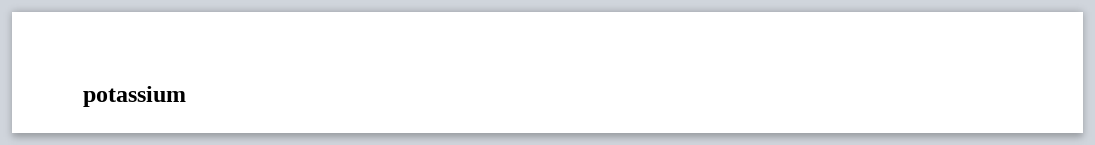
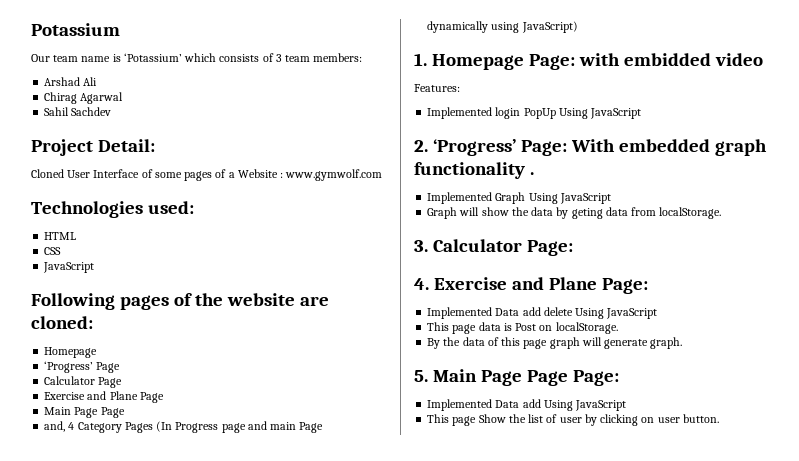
[83,86,186,107] potassium -> [31,23,120,36] [31,53,363,62] [44,77,98,86] [44,92,124,104] [44,107,112,116] [31,139,155,156] [31,169,383,181] [31,201,194,218] [44,232,77,240] [44,247,62,255] [43,262,95,273] [31,293,329,310] [31,316,93,329] [44,347,98,358] [44,361,121,373] [44,376,123,388] [44,391,164,403] [44,407,125,418] [44,421,324,433] [427,21,578,33] [414,53,763,70] [414,84,460,92] [427,107,642,119] [414,139,767,156] [414,162,534,179] [427,192,611,204] [427,207,722,219] [414,239,573,256] [414,277,648,294] [427,307,658,319] [427,322,618,334] [427,337,683,349] [414,369,619,386] [427,399,627,411] [427,414,719,426] Potassium // Our team name is ‘Potassium’ which consists of 3 team members: // Arshad Ali // Chirag Agarwal // Sahil Sachdev // Project Detail: // Cloned User Interface of some pages of a Website : www.gymwolf.com // Technologies used: // HTML // CSS // JavaScript // Following pages of the website are cloned: // Homepage // ‘Progress’ Page // Calculator Page // Exercise and Plane Page // Main Page Page // and, 4 Category Pages (In Progress page and main Page dynamically using JavaScript) // 1. Homepage Page: with embidded video // Features: // Implemented login PopUp Using JavaScript // 2. ‘Progress’ Page: With embedded graph functionality . // Implemented Graph Using JavaScript // Graph will show the data by geting data from localStorage. // 3. Calculator Page: // 4. Exercise and Plane Page: // Implemented Data add delete Using JavaScript // This page data is Post on localStorage. // By the data of this page graph will generate graph. // 5. Main Page Page Page: // Implemented Data add Using JavaScript // This page Show the list of user by clicking on user button.

